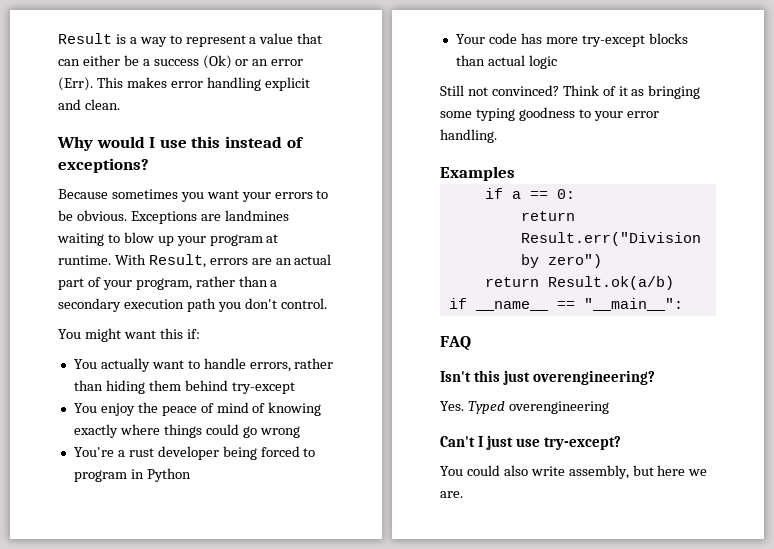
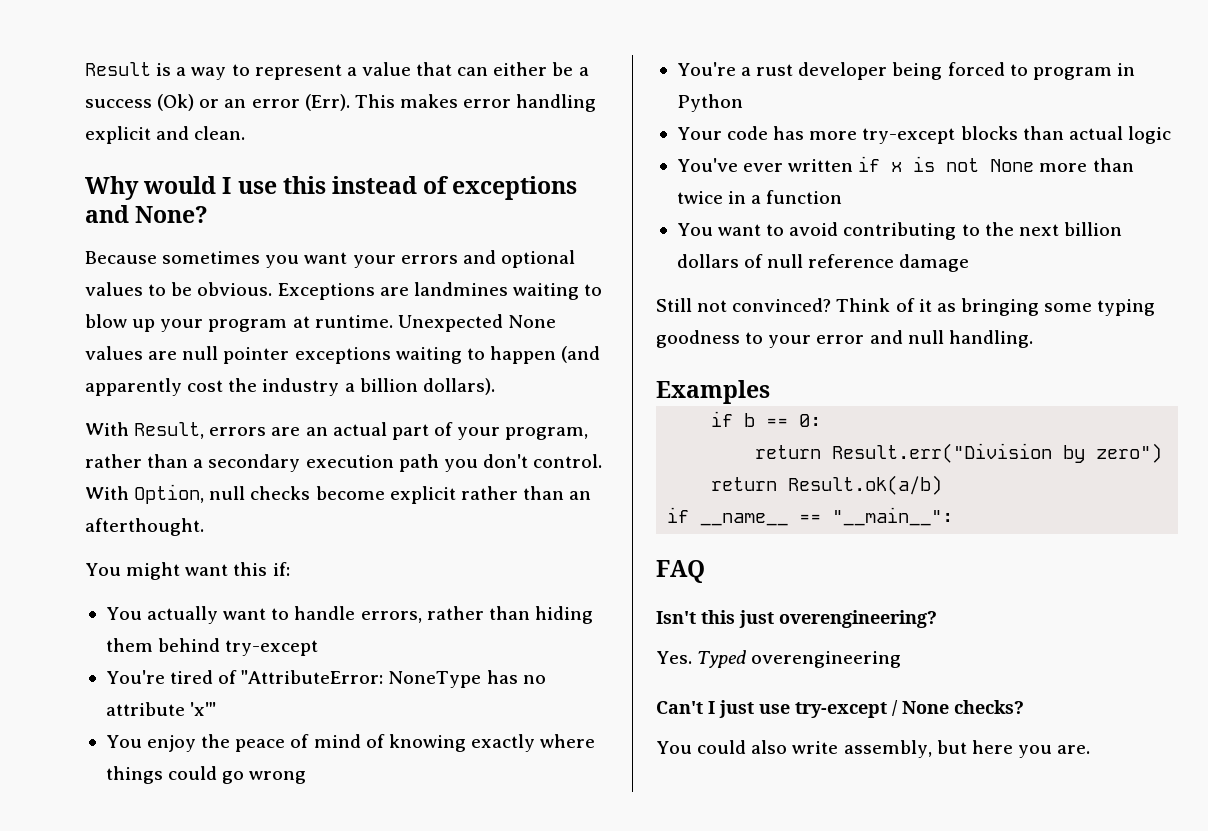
[58,158,149,173] exceptions? -> [452,176,578,200] [85,205,209,223] exceptions and None?
(313, 195) none -> [462,250,575,268] [85,282,143,296] and optional values
(111, 260) none -> [397,314,556,332] [85,346,601,364] [85,378,495,396] Unexpected None values are null pointer exceptions waiting to happen (and apparently cost the industry a billion dollars). //
(327, 303) none -> [85,484,592,504] [85,518,204,536] With Option, null checks become explicit rather than an afterthought.
(295, 388) none -> [105,670,546,688] [105,702,217,716] // You're tired of "AttributeError: NoneType has no attribute 'x'"
(557, 62) none -> [676,156,1134,172] [676,190,843,204] [676,222,1122,240] [676,254,970,272] // You've ever written if x is not None more than twice in a function // You want to avoid contributing to the next billion dollars of null reference damage
(659, 114) none -> [869,330,944,344] and null
[511,191,521,199] a -> [744,413,756,427] b
[543,436,621,450] try-except? -> [795,700,1024,718] try-except / None checks?
[688,469,708,476] we -> [1017,745,1052,758] you

